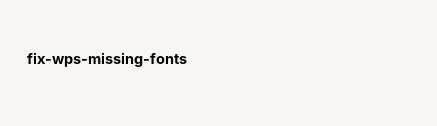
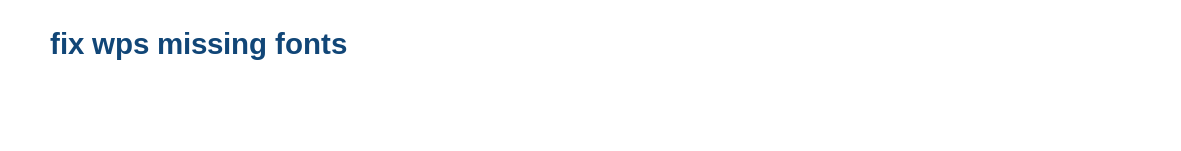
[27,52,187,67] fix-wps-missing-fonts -> [50,32,347,60] fix wps missing fonts

